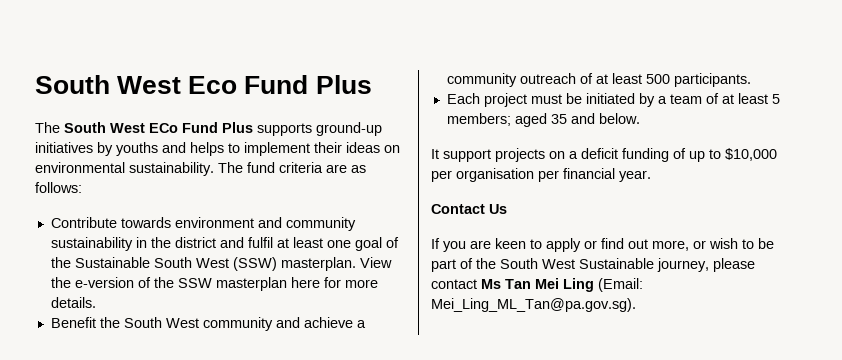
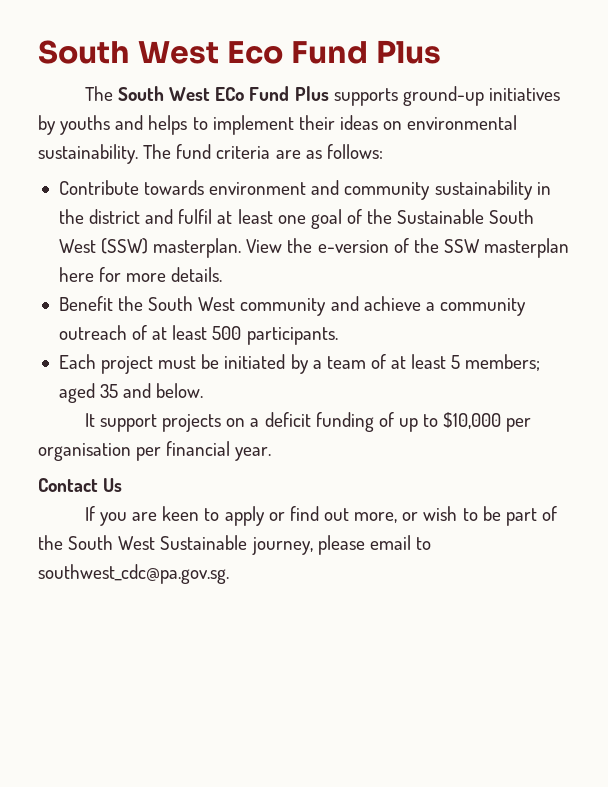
[431,278,643,292] [431,298,636,312] contact Ms Tan Mei Ling (Email: Mei_Ling_ML_Tan@pa.gov.sg). -> [369,535,431,550] [38,564,229,584] email to southwest_cdc@pa.gov.sg.

